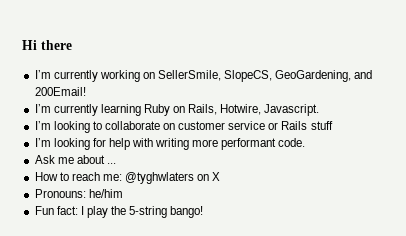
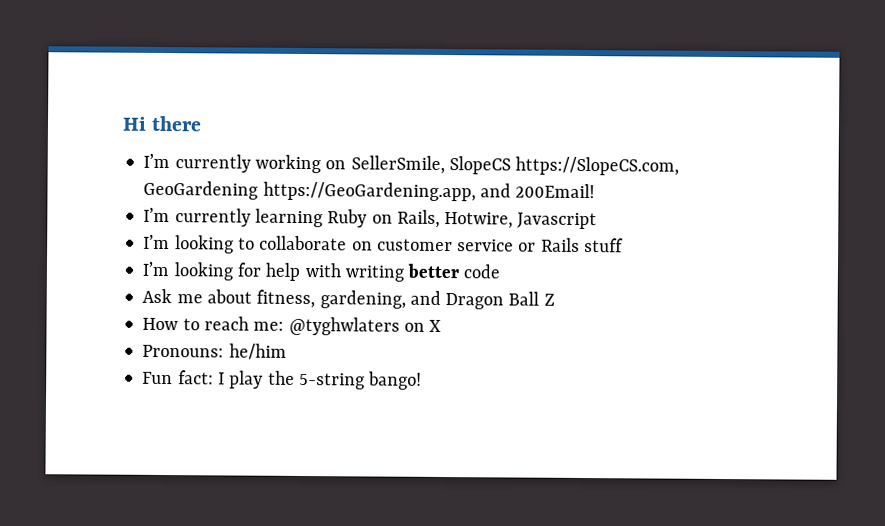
[224,70,352,82] SlopeCS, GeoGardening, -> [448,156,680,176] [143,180,476,202] SlopeCS https://SlopeCS.com, GeoGardening https://GeoGardening.app,
[264,104,320,116] Javascript. -> [517,212,598,230] Javascript
[192,138,306,150] more performant code. -> [407,263,501,279] better code
[106,163,116,164] ... -> [256,289,555,310] fitness, gardening, and Dragon Ball Z

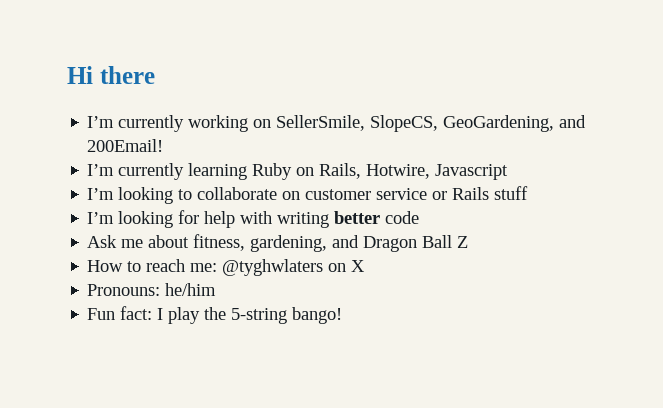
[448,156,680,176] [143,180,476,202] SlopeCS https://SlopeCS.com, GeoGardening https://GeoGardening.app, -> [370,115,555,132] SlopeCS, GeoGardening,

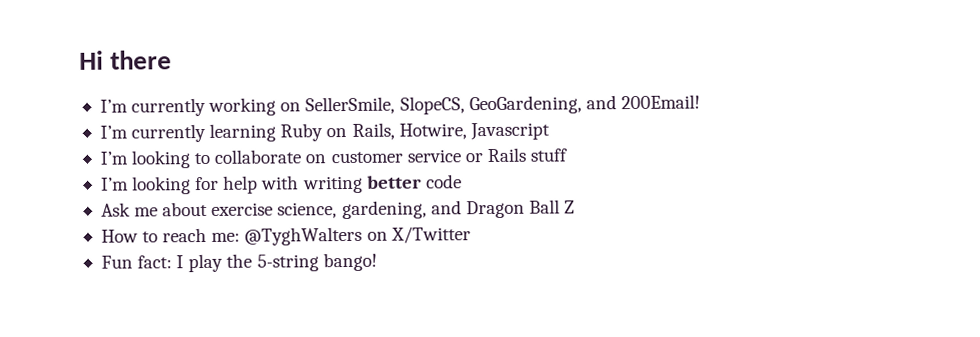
[193,234,246,251] fitness, -> [211,202,338,219] exercise science,
[222,259,366,276] [87,283,217,296] @tyghwlaters on X // Pronouns: he/him -> [244,226,471,246] @TyghWalters on X/Twitter

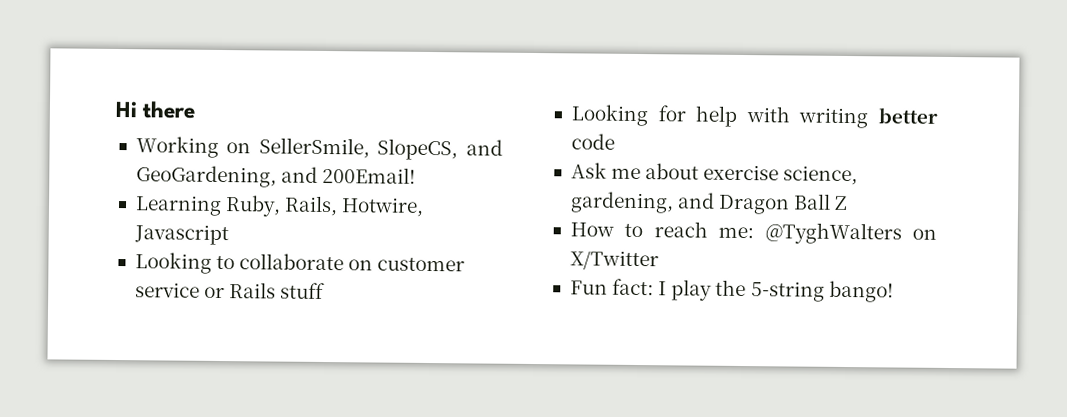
[99,97,277,117] I’m currently working -> [135,136,219,158] Working
(465, 105) none -> [466,139,504,156] and
[99,123,348,143] I’m currently learning Ruby on -> [134,195,282,217] Learning Ruby,
[99,150,191,169] I’m looking -> [134,252,212,274] Looking
[100,176,192,195] I’m looking -> [570,104,648,127] Looking

